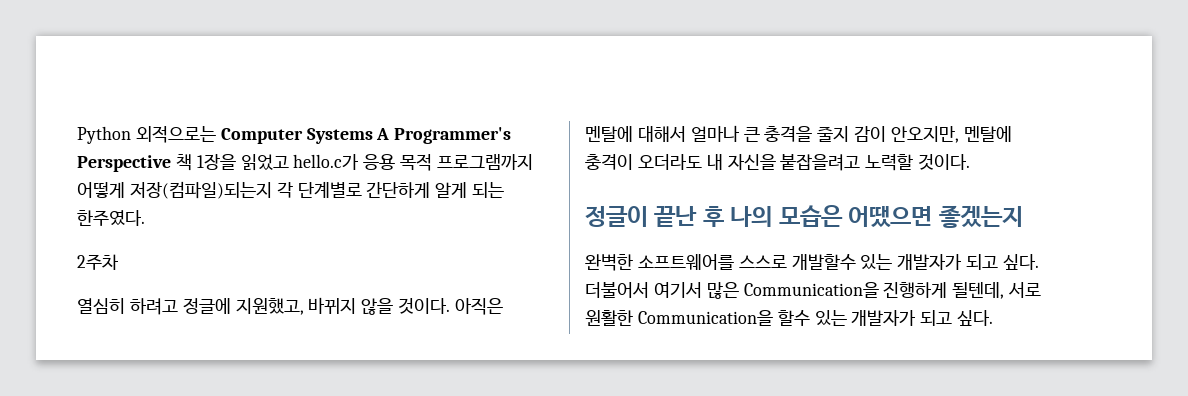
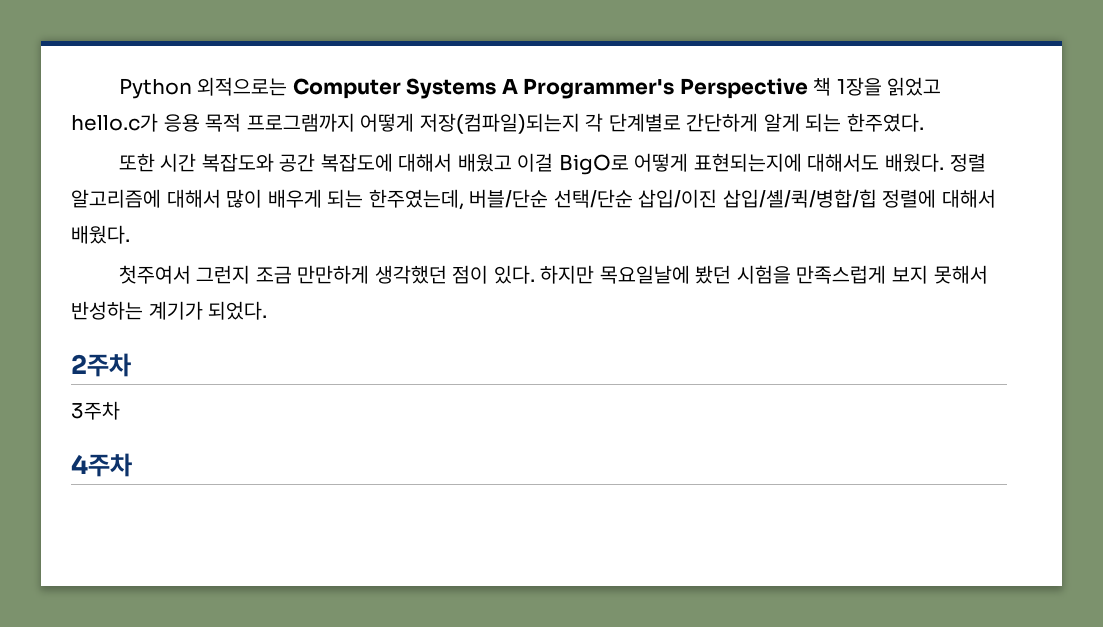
[77,254,119,270] [77,297,504,315] [585,125,1012,143] [585,154,971,171] [585,205,1023,228] [585,254,1040,271] [585,282,1042,299] [585,310,994,326] 2주차 // 열심히 하려고 정글에 지원했고, 바뀌지 않을 것이다. 아직은 멘탈에 대해서 얼마나 큰 충격을 줄지 감이 안오지만, 멘탈에 충격이 오더라도 내 자신을 붙잡을려고 노력할 것이다. // 정글이 끝난 후 나의 모습은 어땠으면 좋겠는지 // 완벽한 소프트웨어를 스스로 개발할수 있는 개발자가 되고 싶다. 더불어서 여기서 많은 Communication을 진행하게 될텐데, 서로 원활한 Communication을 할수 있는 개발자가 되고 싶다. -> [118,153,986,175] [71,189,996,210] [71,225,130,244] [118,265,988,284] [71,301,268,320] [71,353,131,377] [71,401,120,420] [71,453,132,477] 또한 시간 복잡도와 공간 복잡도에 대해서 배웠고 이걸 BigO로 어떻게 표현되는지에 대해서도 배웠다. 정렬 알고리즘에 대해서 많이 배우게 되는 한주였는데, 버블/단순 선택/단순 삽입/이진 삽입/셸/퀵/병합/힙 정렬에 대해서 배웠다. // 첫주여서 그런지 조금 만만하게 생각했던 점이 있다. 하지만 목요일날에 봤던 시험을 만족스럽게 보지 못해서 반성하는 계기가 되었다. // 2주차 // 3주차 // 4주차

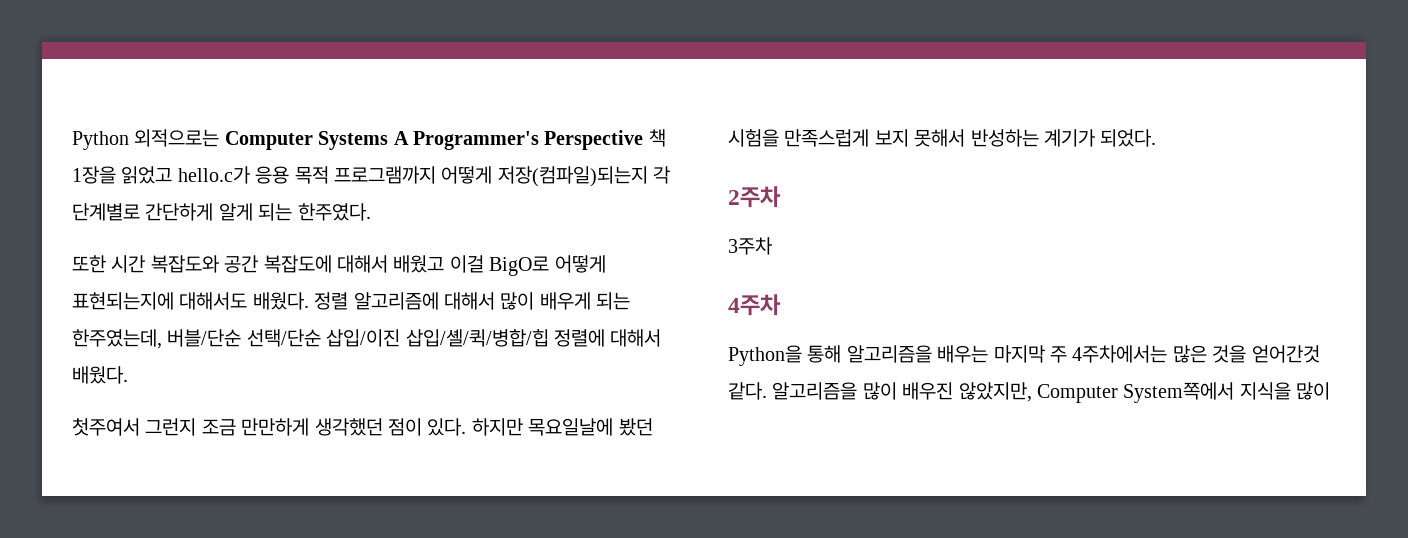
(132, 465) none -> [728,345,1320,366] [728,382,1331,403] // Python을 통해 알고리즘을 배우는 마지막 주 4주차에서는 많은 것을 얻어간것 같다. 알고리즘을 많이 배우진 않았지만, Computer System쪽에서 지식을 많이

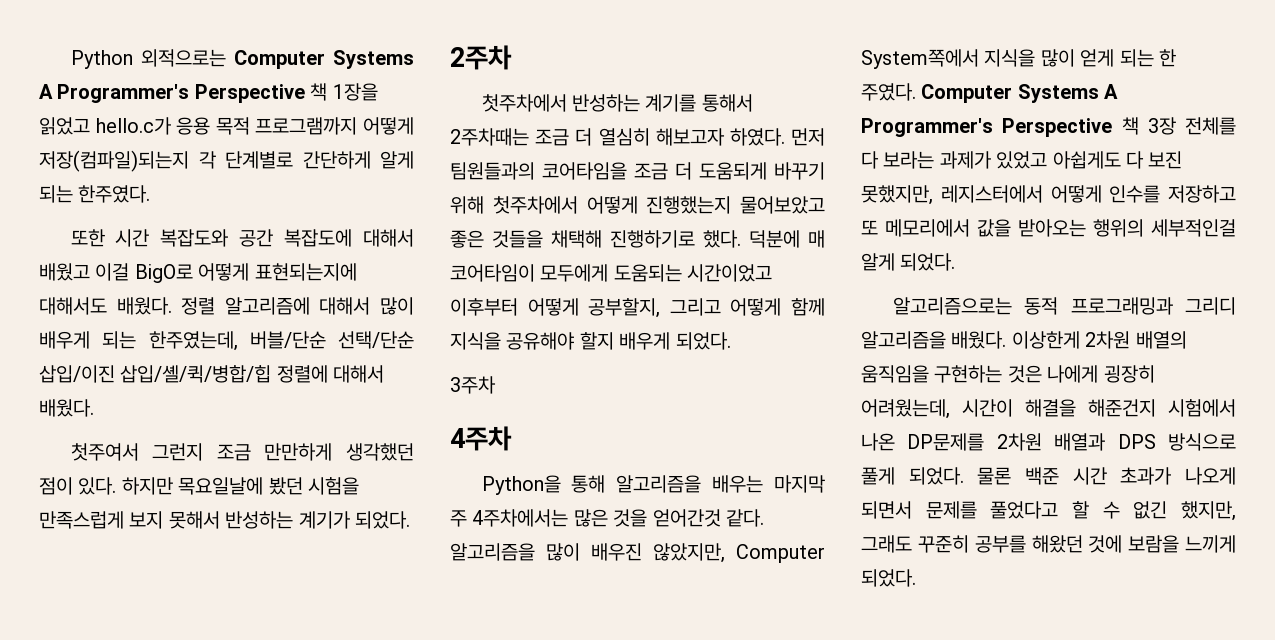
(781, 197) none -> [481,94,753,112] [450,128,825,146] [450,162,825,180] [450,196,825,214] [450,230,825,248] [450,264,773,282] [450,298,825,318] [450,332,731,350] // 첫주차에서 반성하는 계기를 통해서 2주차때는 조금 더 열심히 해보고자 하였다. 먼저 팀원들과의 코어타임을 조금 더 도움되게 바꾸기 위해 첫주차에서 어떻게 진행했는지 물어보았고 좋은 것들을 채택해 진행하기로 했다. 덕분에 매 코어타임이 모두에게 도움되는 시간이었고 이후부터 어떻게 공부할지, 그리고 어떻게 함께 지식을 공유해야 할지 배우게 되었다.
(1331, 391) none -> [1080,49,1176,67] [861,83,1119,103] [861,117,1236,137] [861,151,1183,169] [861,185,1236,205] [861,219,1236,237] [861,253,956,271] [892,297,1236,315] [861,331,1187,349] [861,365,1155,383] [861,399,1236,419] [861,433,1236,451] [861,467,1236,485] [861,501,1236,521] [861,535,1236,553] [861,569,916,587] 얻게 되는 한 주였다. Computer Systems A Programmer's Perspective 책 3장 전체를 다 보라는 과제가 있었고 아쉽게도 다 보진 못했지만, 레지스터에서 어떻게 인수를 저장하고 또 메모리에서 값을 받아오는 행위의 세부적인걸 알게 되었다. // 알고리즘으로는 동적 프로그래밍과 그리디 알고리즘을 배웠다. 이상한게 2차원 배열의 움직임을 구현하는 것은 나에게 굉장히 어려웠는데, 시간이 해결을 해준건지 시험에서 나온 DP문제를 2차원 배열과 DPS 방식으로 풀게 되었다. 물론 백준 시간 초과가 나오게 되면서 문제를 풀었다고 할 수 없긴 했지만, 그래도 꾸준히 공부를 해왔던 것에 보람을 느끼게 되었다.

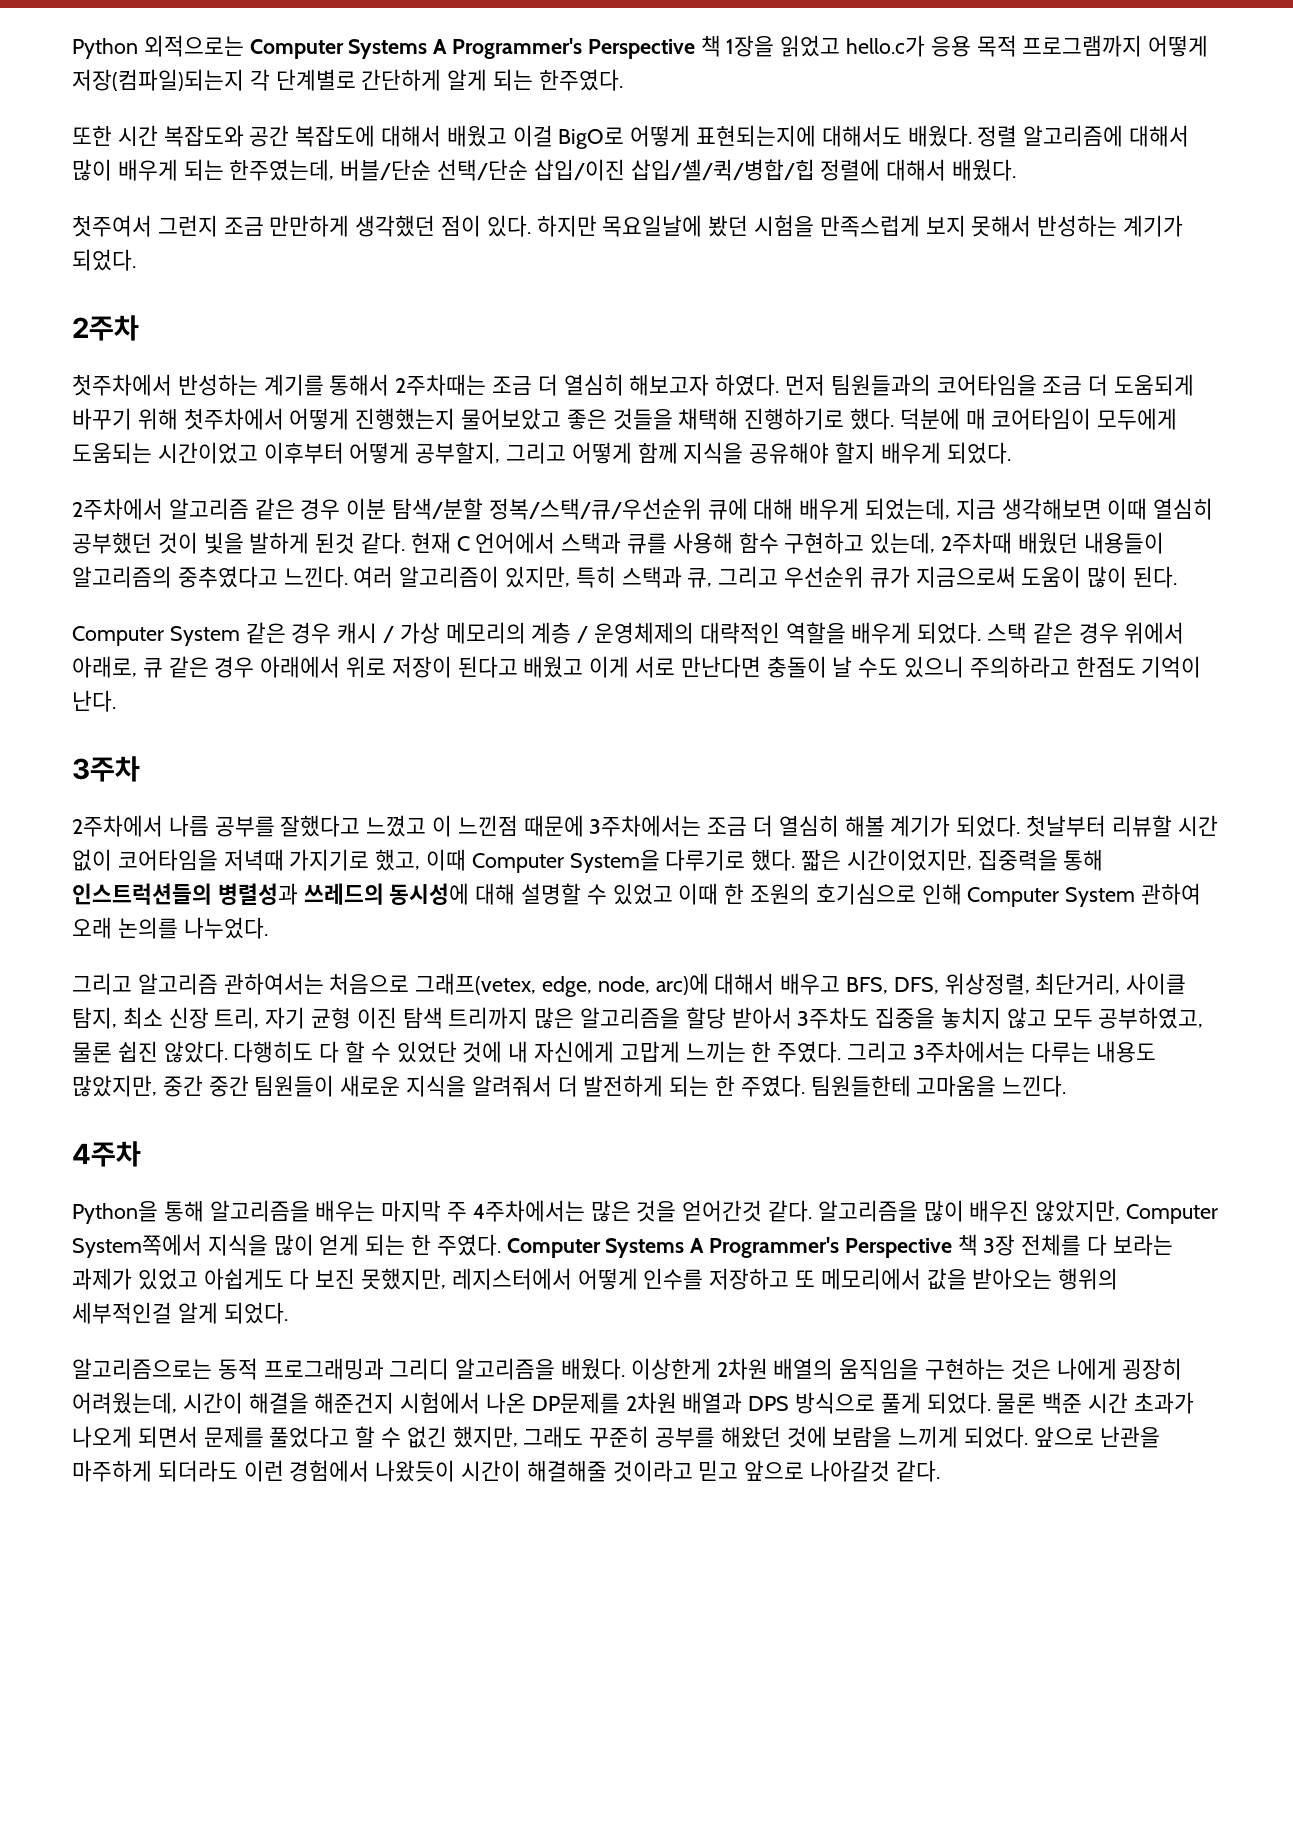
[450,376,496,394] 3주차 -> [72,498,1214,520] [72,532,1164,554] [72,566,1178,588] [72,622,1185,646] [72,656,1202,678] [72,690,116,712] [72,756,140,782] [72,815,1218,837] [72,849,1104,873] [72,883,1202,907] [72,917,268,939] [72,973,1187,997] [72,1007,1204,1029] [72,1041,1157,1063] [72,1075,1067,1097] 2주차에서 알고리즘 같은 경우 이분 탐색/분할 정복/스택/큐/우선순위 큐에 대해 배우게 되었는데, 지금 생각해보면 이때 열심히 공부했던 것이 빛을 발하게 된것 같다. 현재 C 언어에서 스택과 큐를 사용해 함수 구현하고 있는데, 2주차때 배웠던 내용들이 알고리즘의 중추였다고 느낀다. 여러 알고리즘이 있지만, 특히 스택과 큐, 그리고 우선순위 큐가 지금으로써 도움이 많이 된다. // Computer System 같은 경우 캐시 / 가상 메모리의 계층 / 운영체제의 대략적인 역할을 배우게 되었다. 스택 같은 경우 위에서 아래로, 큐 같은 경우 아래에서 위로 저장이 된다고 배웠고 이게 서로 만난다면 충돌이 날 수도 있으니 주의하라고 한점도 기억이 난다. // 3주차 // 2주차에서 나름 공부를 잘했다고 느꼈고 이 느낀점 때문에 3주차에서는 조금 더 열심히 해볼 계기가 되었다. 첫날부터 리뷰할 시간 없이 코어타임을 저녁때 가지기로 했고, 이때 Computer System을 다루기로 했다. 짧은 시간이었지만, 집중력을 통해 인스트럭션들의 병렬성과 쓰레드의 동시성에 대해 설명할 수 있었고 이때 한 조원의 호기심으로 인해 Computer System 관하여 오래 논의를 나누었다. // 그리고 알고리즘 관하여서는 처음으로 그래프(vetex, edge, node, arc)에 대해서 배우고 BFS, DFS, 위상정렬, 최단거리, 사이클 탐지, 최소 신장 트리, 자기 균형 이진 탐색 트리까지 많은 알고리즘을 할당 받아서 3주차도 집중을 놓치지 않고 모두 공부하였고, 물론 쉽진 않았다. 다행히도 다 할 수 있었단 것에 내 자신에게 고맙게 느끼는 한 주였다. 그리고 3주차에서는 다루는 내용도 많았지만, 중간 중간 팀원들이 새로운 지식을 알려줘서 더 발전하게 되는 한 주였다. 팀원들한테 고마움을 느낀다.
(916, 578) none -> [1033,1426,1160,1448] [72,1460,940,1482] 앞으로 난관을 마주하게 되더라도 이런 경험에서 나왔듯이 시간이 해결해줄 것이라고 믿고 앞으로 나아갈것 같다.

